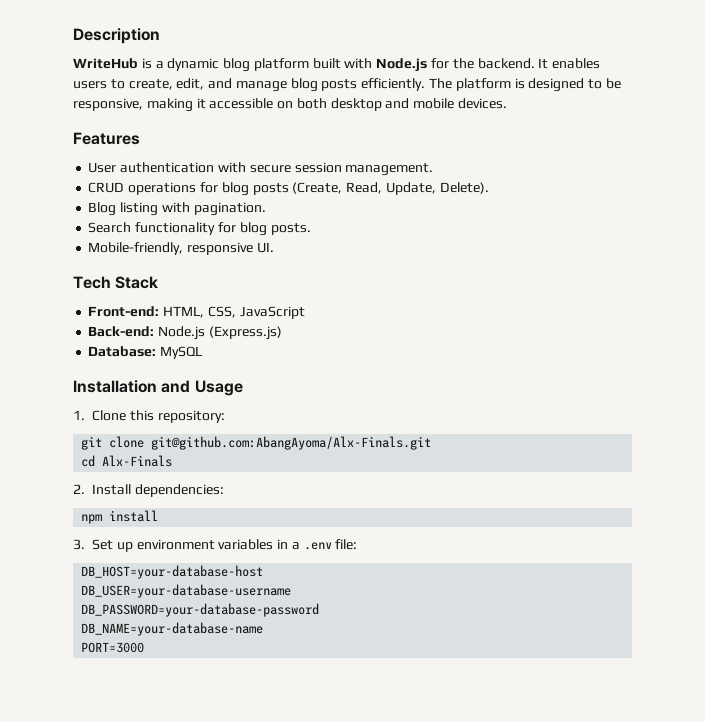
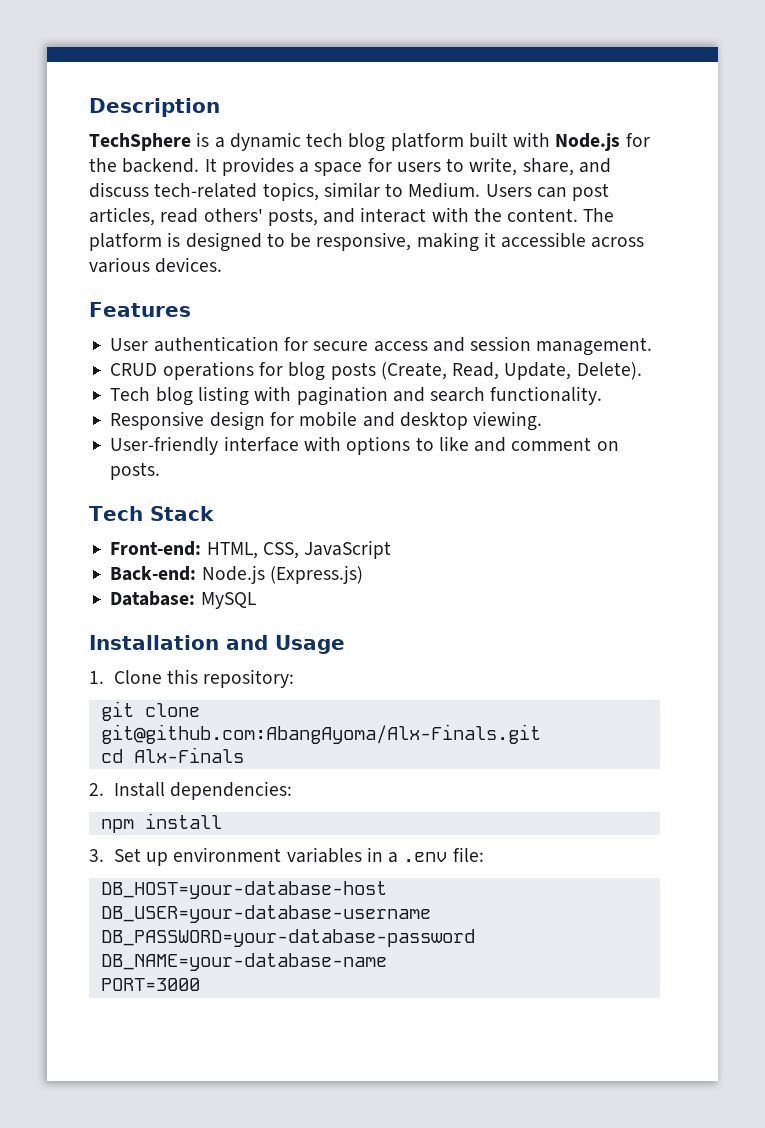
[73,58,138,69] WriteHub -> [89,133,191,151] TechSphere
(220, 64) none -> [306,133,344,147] tech
[552,58,601,69] [73,78,426,92] enables users to create, edit, and manage blog posts efficiently. -> [221,157,611,176] [89,182,610,201] [89,207,579,226] provides a space for users to write, share, and discuss tech-related topics, similar to Medium. Users can post articles, read others' posts, and interact with the content.
[277,98,455,111] on both desktop and mobile -> [591,237,645,248] [89,257,150,273] across various
[217,162,291,173] with secure -> [283,337,465,352] for secure access and
[88,202,266,216] [88,222,311,236] [88,242,274,255] Blog listing with pagination. // Search functionality for blog posts. // Mobile-friendly, responsive UI. -> [110,386,603,406] [110,411,543,431] [110,436,619,455] [110,462,161,480] Tech blog listing with pagination and search functionality. // Responsive design for mobile and desktop viewing. // User-friendly interface with options to like and comment on posts.

